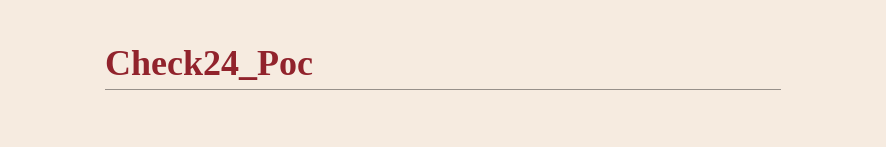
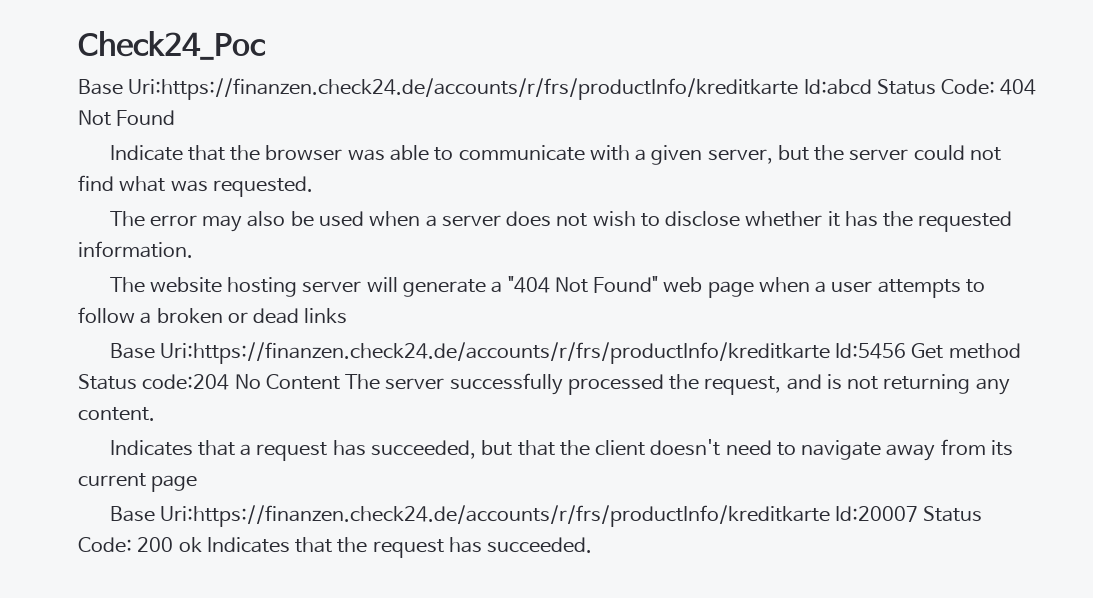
(313, 65) none -> [78,78,1037,100] [78,110,176,126] [109,145,1001,165] [78,175,313,197] [109,211,1013,232] [78,241,193,258] [109,276,985,298] [78,307,348,324] [109,342,1021,364] [78,373,1010,395] [78,407,155,421] [109,439,1013,461] [78,473,198,492] [109,505,983,527] [78,537,593,558] // Base Uri:https://finanzen.check24.de/accounts/r/frs/productInfo/kreditkarte Id:abcd Status Code: 404 Not Found // Indicate that the browser was able to communicate with a given server, but the server could not find what was requested. // The error may also be used when a server does not wish to disclose whether it has the requested information. // The website hosting server will generate a "404 Not Found" web page when a user attempts to follow a broken or dead links // Base Uri:https://finanzen.check24.de/accounts/r/frs/productInfo/kreditkarte Id:5456 Get method Status code:204 No Content The server successfully processed the request, and is not returning any content. // Indicates that a request has succeeded, but that the client doesn't need to navigate away from its current page // Base Uri:https://finanzen.check24.de/accounts/r/frs/productInfo/kreditkarte Id:20007 Status Code: 200 ok Indicates that the request has succeeded.

